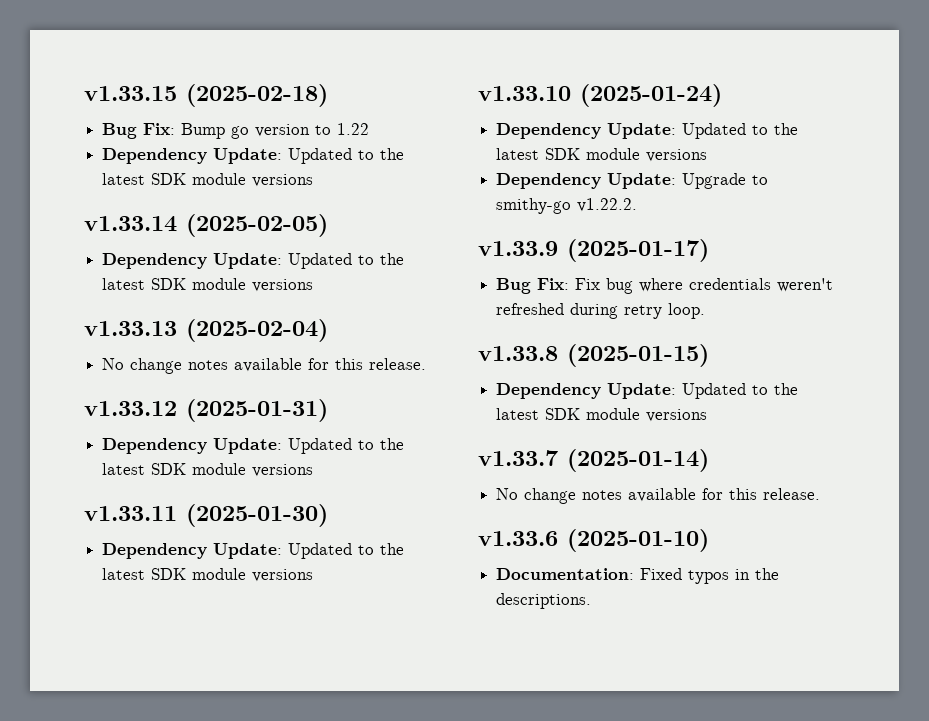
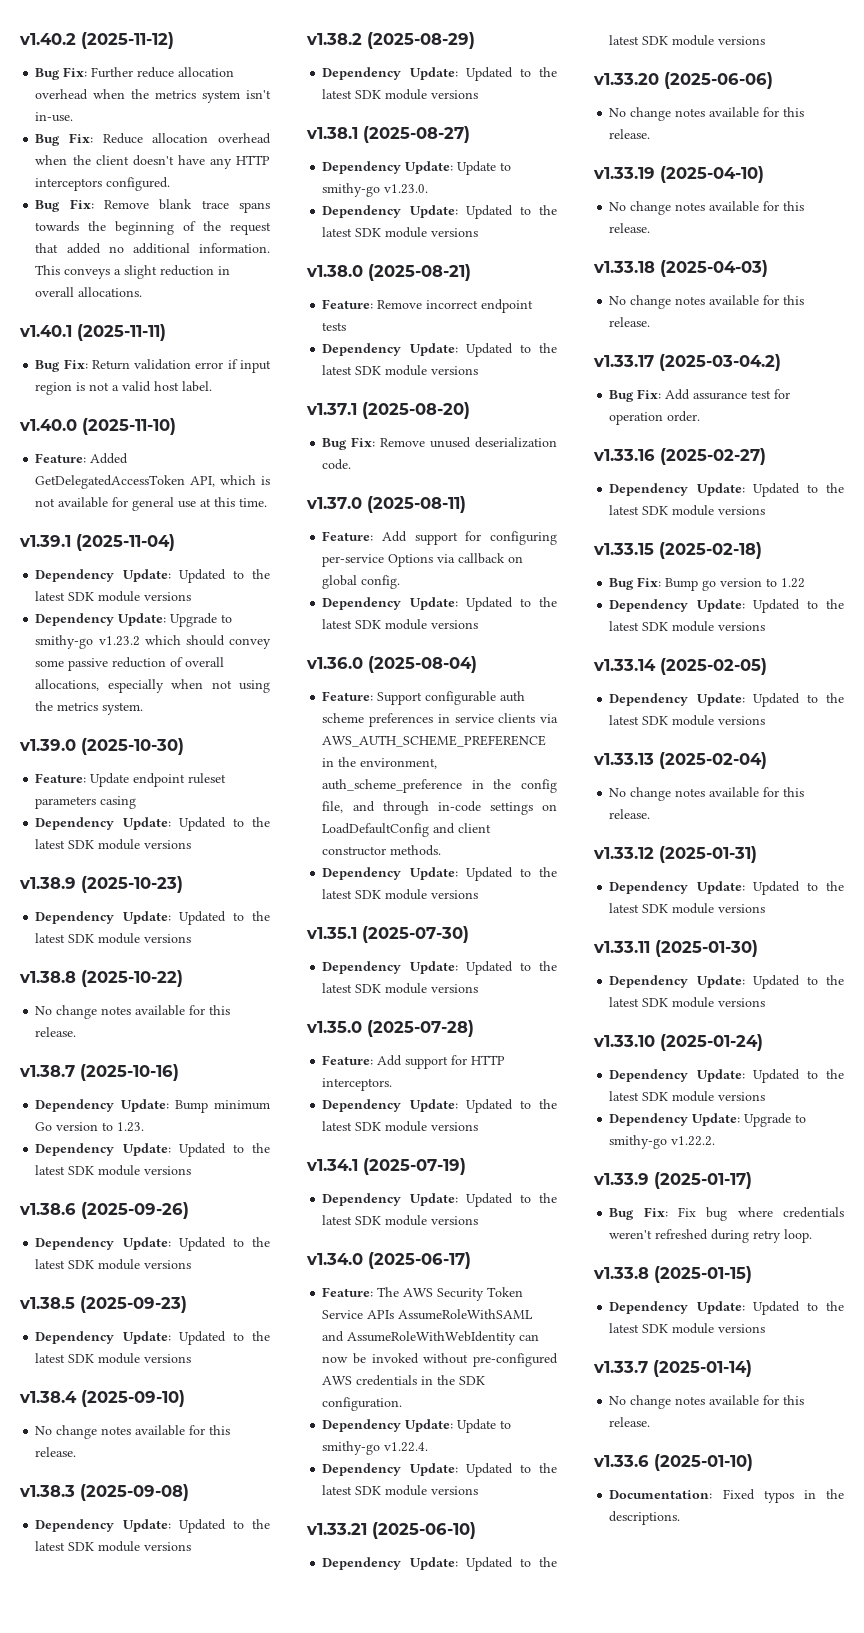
(84, 93) none -> [19,32,174,49] [35,67,235,80] [35,89,271,103] [35,112,74,122] [35,133,271,146] [35,155,270,169] [35,177,171,191] [35,199,270,213] [35,221,271,235] [35,243,270,254] [35,265,231,279] [35,287,143,297] [19,324,166,341] [35,359,271,373] [35,381,213,395] [19,418,176,435] [35,453,129,464] [35,475,270,489] [35,497,268,511] [19,534,175,551] [35,569,270,583] [35,591,192,602] [35,613,233,627] [35,635,271,649] [35,657,225,671] [35,679,270,693] [35,701,144,715] [19,738,184,755] [35,773,227,787] [35,796,137,809] [35,817,270,831] [35,839,192,850] [19,876,183,893] [35,911,270,925] [35,933,192,944] [19,970,183,987] [35,1005,231,1019] [35,1027,77,1037] [19,1064,179,1081] [35,1099,270,1113] [35,1122,145,1132] [35,1143,270,1157] [35,1165,192,1176] [19,1202,189,1219] [35,1237,270,1251] [35,1259,192,1270] [19,1296,187,1313] [35,1331,270,1345] [35,1353,192,1364] [19,1390,185,1407] [35,1425,231,1439] [35,1447,77,1457] [19,1484,189,1501] [35,1519,270,1533] [35,1541,192,1552] [306,32,475,49] [322,67,557,81] [322,89,479,100] [306,126,470,143] [322,161,512,175] [322,183,429,197] [322,205,557,219] [322,227,479,238] [306,264,471,281] [322,299,534,313] [322,322,347,331] [322,343,557,357] [322,365,479,376] [306,402,470,419] [322,437,557,450] [322,459,352,470] [306,496,466,513] [322,531,557,545] [322,553,524,567] [322,575,401,589] [322,597,557,611] [322,619,479,630] [306,656,477,673] [322,691,526,705] [322,713,558,727] [322,735,547,747] [322,757,438,769] [322,779,557,793] [322,801,557,815] [322,823,492,837] [322,845,442,856] [322,867,557,881] [322,889,479,900] [306,926,469,943] [322,961,557,975] [322,983,479,994] [306,1020,474,1037] [322,1055,506,1069] [322,1078,393,1091] [322,1099,557,1113] [322,1121,479,1132] [306,1158,466,1175] [322,1193,557,1207] [322,1215,479,1226] [306,1252,471,1269] [322,1287,524,1301] [322,1309,534,1320] [322,1331,540,1345] [322,1353,558,1367] [322,1375,486,1386] [322,1397,403,1411] [322,1419,512,1433] [322,1441,429,1455] [322,1463,557,1477] [322,1485,479,1496] [306,1522,476,1539] [322,1557,557,1571] [609,35,766,46] [593,72,773,89] [609,107,805,121] [609,129,651,139] [593,166,764,183] [609,201,805,215] [609,223,651,233] [593,260,768,277] [609,295,805,309] [609,317,651,327] [593,354,781,371] [609,389,791,402] [609,411,701,425] [593,448,766,465] [609,483,844,497] [609,505,766,516] v1.40.2 (2025-11-12) // Bug Fix: Further reduce allocation overhead when the metrics system isn't in-use. // Bug Fix: Reduce allocation overhead when the client doesn't have any HTTP interceptors configured. // Bug Fix: Remove blank trace spans towards the beginning of the request that added no additional information. This conveys a slight reduction in overall allocations. // v1.40.1 (2025-11-11) // Bug Fix: Return validation error if input region is not a valid host label. // v1.40.0 (2025-11-10) // Feature: Added GetDelegatedAccessToken API, which is not available for general use at this time. // v1.39.1 (2025-11-04) // Dependency Update: Updated to the latest SDK module versions // Dependency Update: Upgrade to smithy-go v1.23.2 which should convey some passive reduction of overall allocations, especially when not using the metrics system. // v1.39.0 (2025-10-30) // Feature: Update endpoint ruleset parameters casing // Dependency Update: Updated to the latest SDK module versions // v1.38.9 (2025-10-23) // Dependency Update: Updated to the latest SDK module versions // v1.38.8 (2025-10-22) // No change notes available for this release. // v1.38.7 (2025-10-16) // Dependency Update: Bump minimum Go version to 1.23. // Dependency Update: Updated to the latest SDK module versions // v1.38.6 (2025-09-26) // Dependency Update: Updated to the latest SDK module versions // v1.38.5 (2025-09-23) // Dependency Update: Updated to the latest SDK module versions // v1.38.4 (2025-09-10) // No change notes available for this release. // v1.38.3 (2025-09-08) // Dependency Update: Updated to the latest SDK module versions // v1.38.2 (2025-08-29) // Dependency Update: Updated to the latest SDK module versions // v1.38.1 (2025-08-27) // Dependency Update: Update to smithy-go v1.23.0. // Dependency Update: Updated to the latest SDK module versions // v1.38.0 (2025-08-21) // Feature: Remove incorrect endpoint tests // Dependency Update: Updated to the latest SDK module versions // v1.37.1 (2025-08-20) // Bug Fix: Remove unused deserialization code. // v1.37.0 (2025-08-11) // Feature: Add support for configuring per-service Options via callback on global config. // Dependency Update: Updated to the latest SDK module versions // v1.36.0 (2025-08-04) // Feature: Support configurable auth scheme preferences in service clients via AWS_AUTH_SCHEME_PREFERENCE in the environment, auth_scheme_preference in the config file, and through in-code settings on LoadDefaultConfig and client constructor methods. // Dependency Update: Updated to the latest SDK module versions // v1.35.1 (2025-07-30) // Dependency Update: Updated to the latest SDK module versions // v1.35.0 (2025-07-28) // Feature: Add support for HTTP interceptors. // Dependency Update: Updated to the latest SDK module versions // v1.34.1 (2025-07-19) // Dependency Update: Updated to the latest SDK module versions // v1.34.0 (2025-06-17) // Feature: The AWS Security Token Service APIs AssumeRoleWithSAML and AssumeRoleWithWebIdentity can now be invoked without pre-configured AWS credentials in the SDK configuration. // Dependency Update: Update to smithy-go v1.22.4. // Dependency Update: Updated to the latest SDK module versions // v1.33.21 (2025-06-10) // Dependency Update: Updated to the latest SDK module versions // v1.33.20 (2025-06-06) // No change notes available for this release. // v1.33.19 (2025-04-10) // No change notes available for this release. // v1.33.18 (2025-04-03) // No change notes available for this release. // v1.33.17 (2025-03-04.2) // Bug Fix: Add assurance test for operation order. // v1.33.16 (2025-02-27) // Dependency Update: Updated to the latest SDK module versions //

